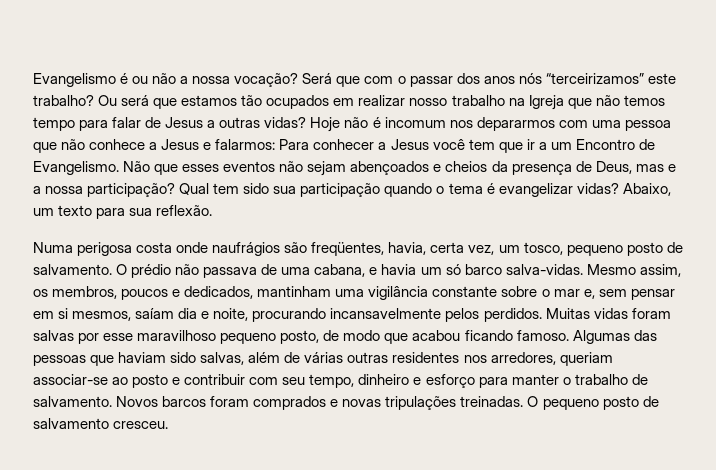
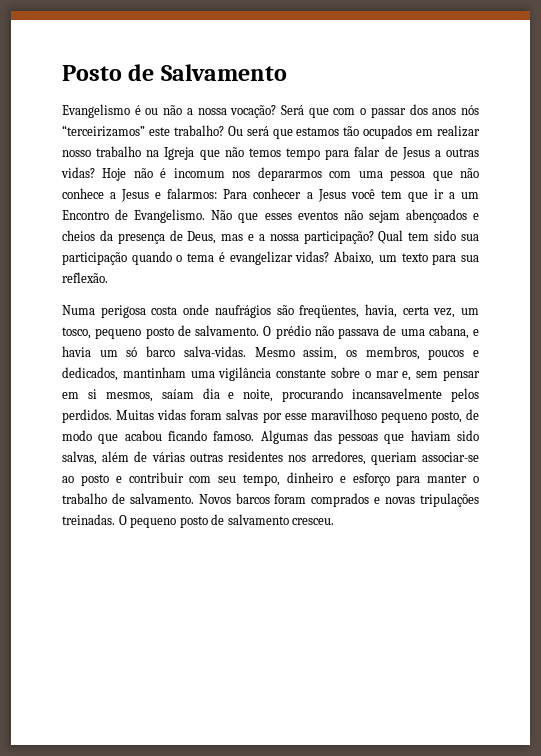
(33, 80) none -> [62,64,287,81] Posto de Salvamento //

